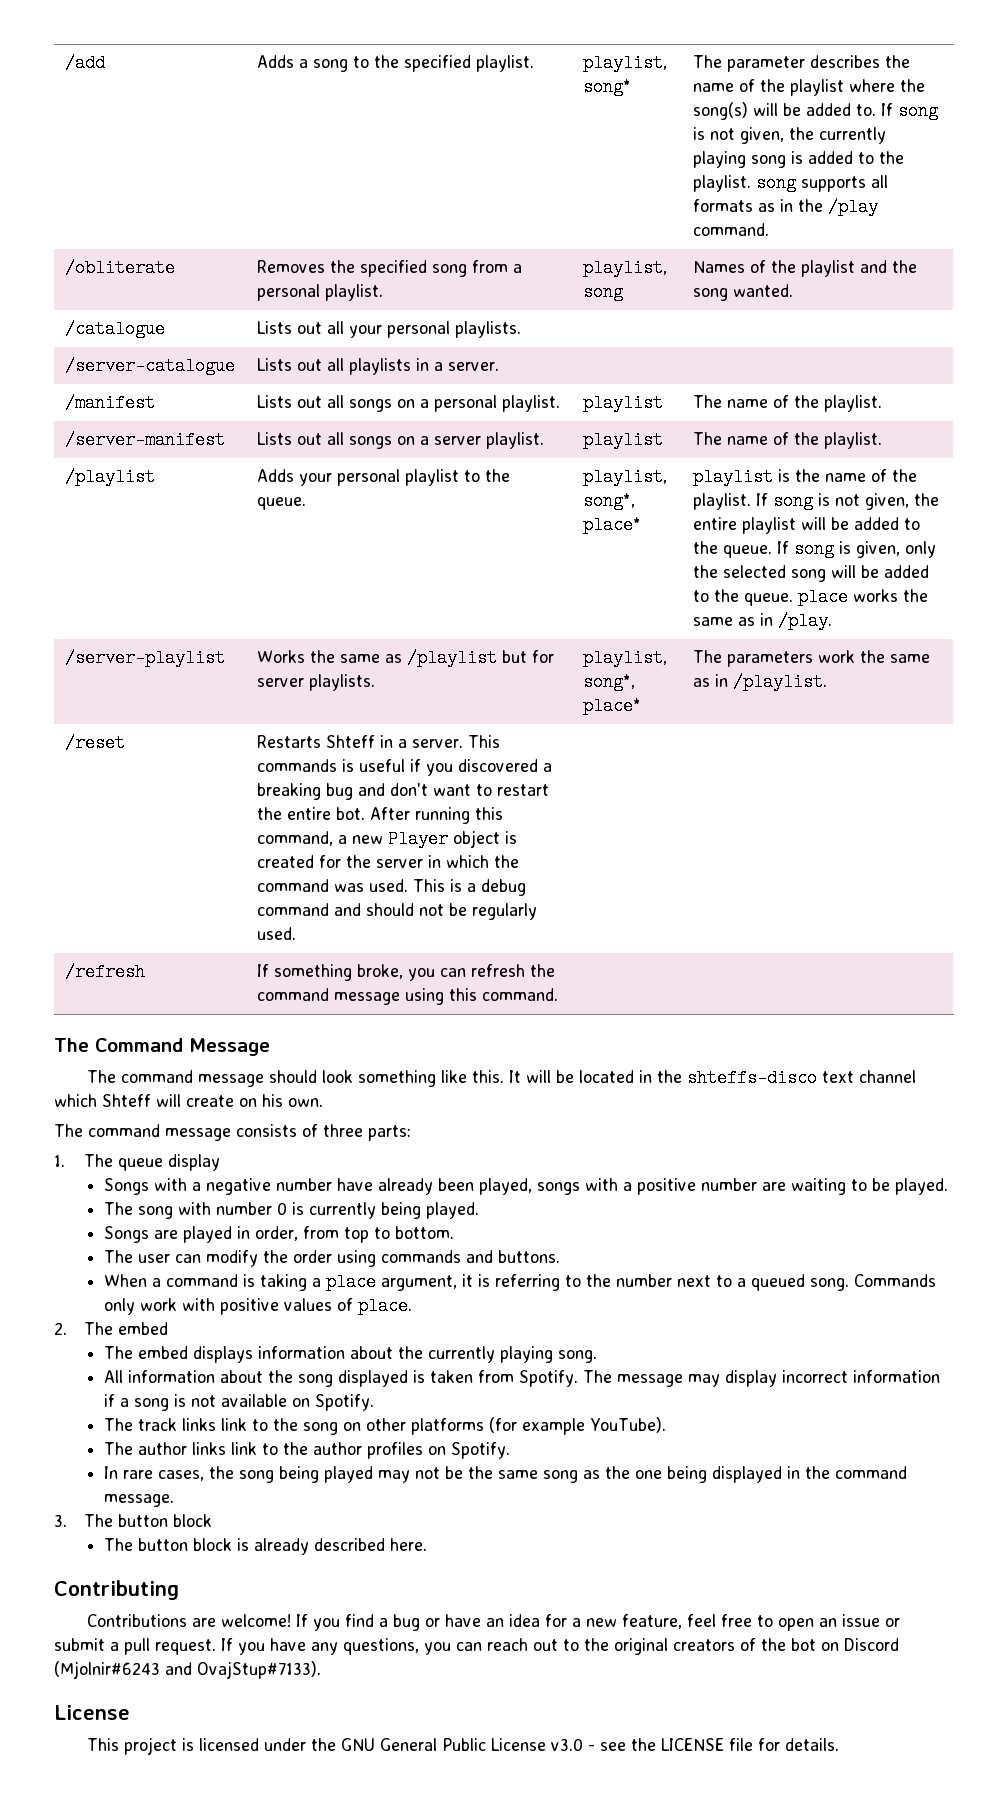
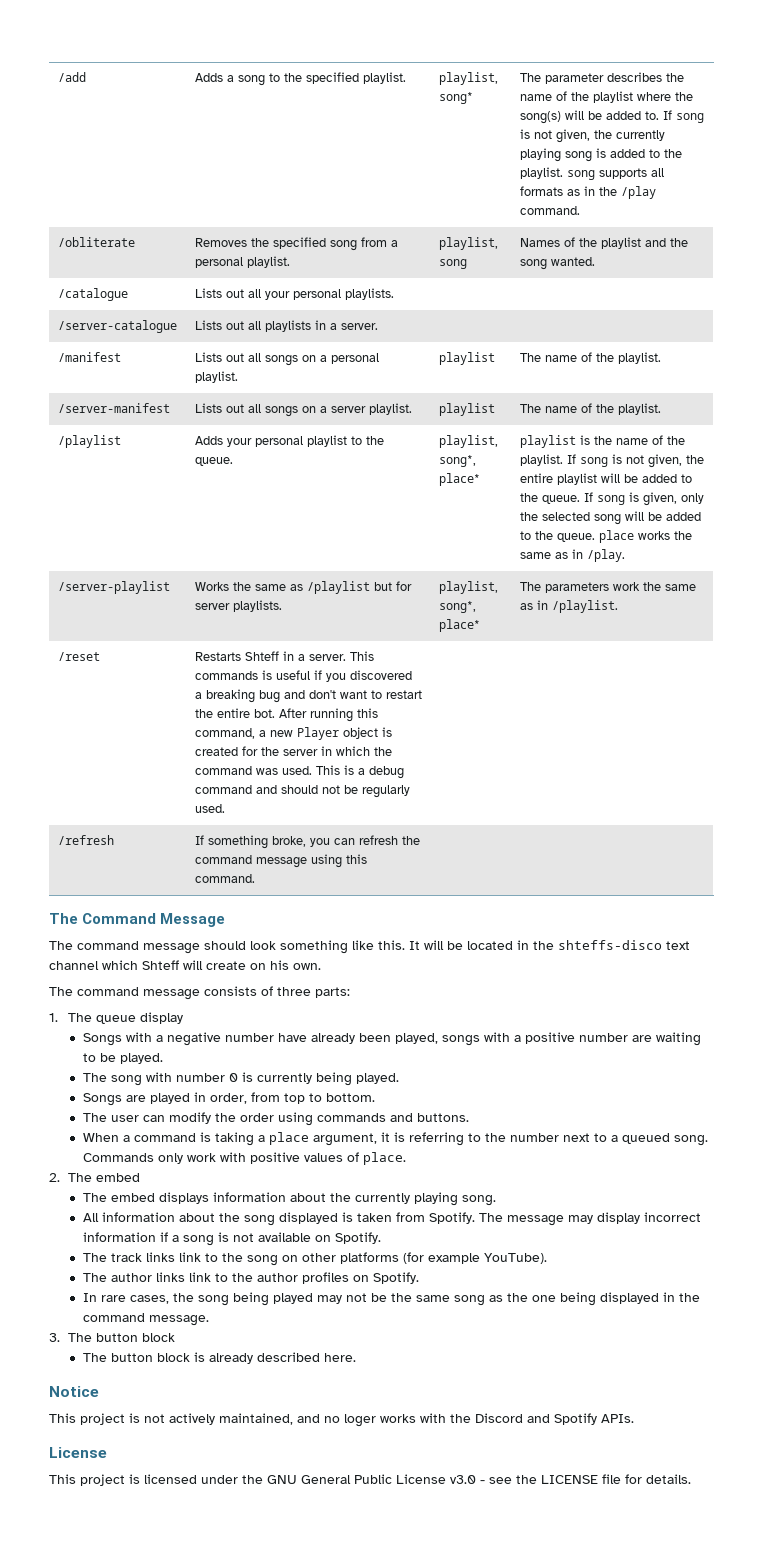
[54,1580,179,1600] [87,1614,901,1631] [54,1638,899,1655] [54,1661,321,1679] Contributing // Contributions are welcome! If you find a bug or have an idea for a new feature, feel free to open an issue or submit a pull request. If you have any questions, you can reach out to the original creators of the bot on Discord (Mjolnir#6243 and OvajStup#7133). -> [49,1386,99,1397] [49,1413,634,1427] Notice // This project is not actively maintained, and no loger works with the Discord and Spotify APIs.

